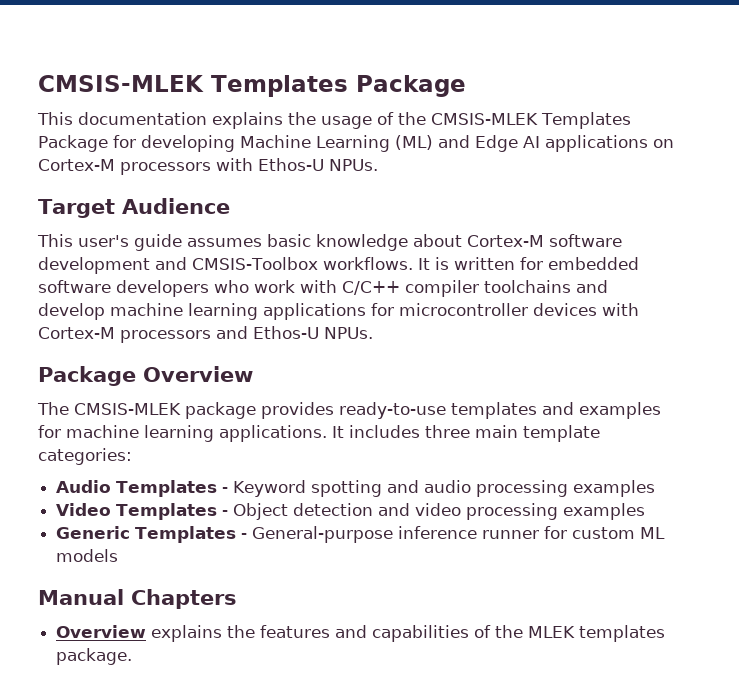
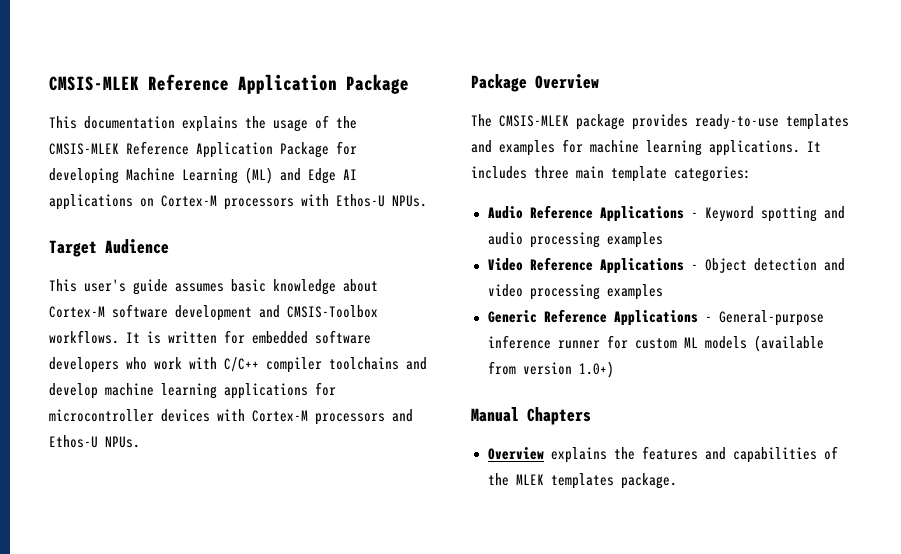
[38,75,348,97] CMSIS-MLEK Templates -> [49,74,337,94] CMSIS-MLEK Reference Application
[541,112,631,129] Templates -> [126,141,273,158] Reference Application
[116,480,218,497] Templates -> [529,205,684,222] Reference Applications
[116,503,218,520] Templates -> [529,257,684,274] Reference Applications
[135,526,237,543] Templates -> [543,309,698,326] Reference Applications
(119, 555) none -> [753,335,824,352] [487,361,614,378] (available from version 1.0+)

